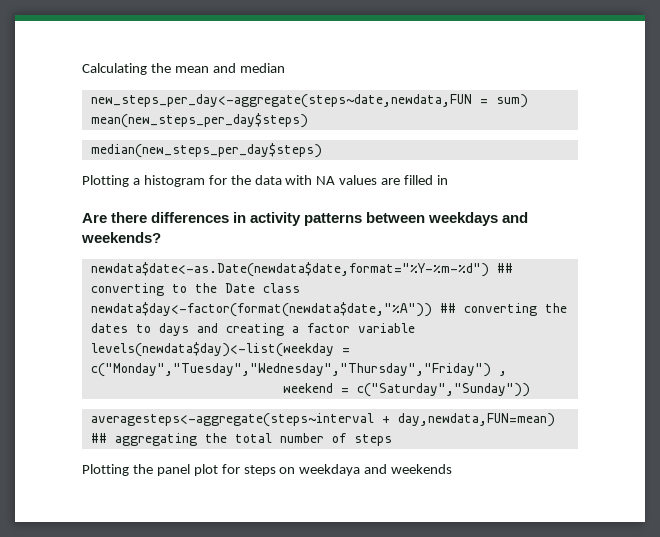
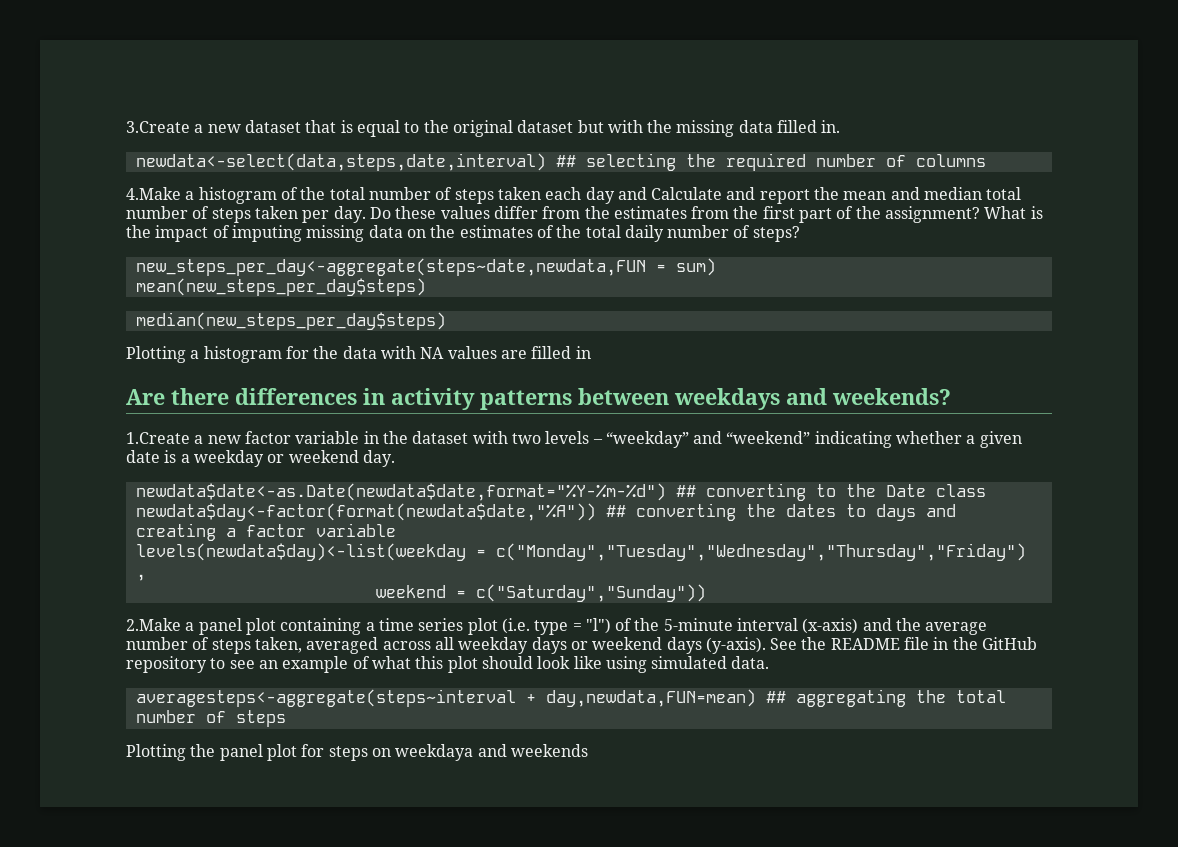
[82,63,285,75] Calculating the mean and median -> [126,120,841,137] [135,153,986,171] [126,187,1022,204] [126,206,1043,223] [126,225,800,242] 3.Create a new dataset that is equal to the original dataset but with the missing data filled in. // newdata<-select(data,steps,date,interval) ## selecting the required number of columns // 4.Make a histogram of the total number of steps taken each day and Calculate and report the mean and median total number of steps taken per day. Do these values differ from the estimates from the first part of the assignment? What is the impact of imputing missing data on the estimates of the total daily number of steps?
(161, 237) none -> [126,431,1022,448] [126,450,395,467] // 1.Create a new factor variable in the dataset with two levels – “weekday” and “weekend” indicating whether a given date is a weekday or weekend day.
(530, 390) none -> [126,618,988,635] [126,637,1038,654] [126,656,770,673] // 2.Make a panel plot containing a time series plot (i.e. type = "l") of the 5-minute interval (x-axis) and the average number of steps taken, averaged across all weekday days or weekend days (y-axis). See the README file in the GitHub repository to see an example of what this plot should look like using simulated data.

